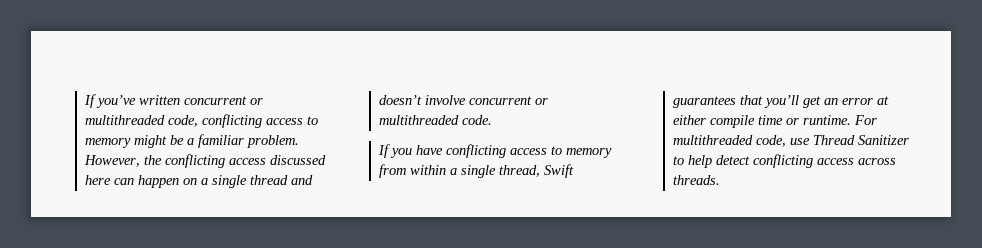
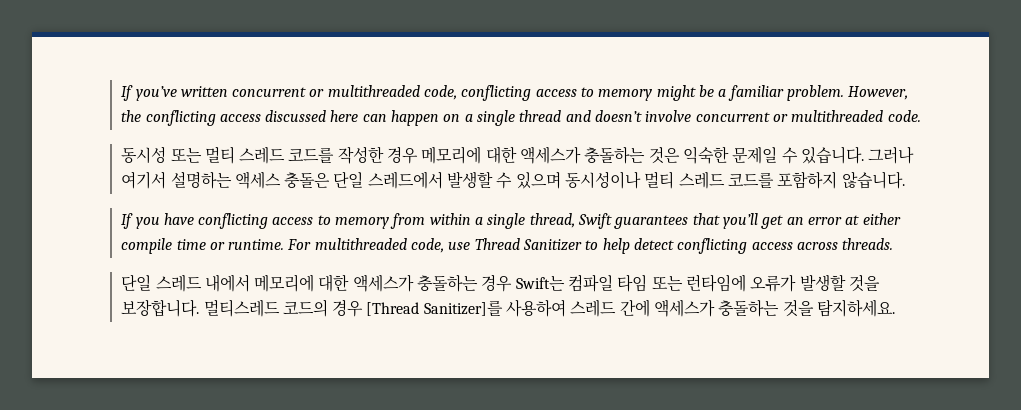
(492, 120) none -> [121,146,915,164] [121,171,905,189] // 동시성 또는 멀티 스레드 코드를 작성한 경우 메모리에 대한 액세스가 충돌하는 것은 익숙한 문제일 수 있습니다. 그러나 여기서 설명하는 액세스 충돌은 단일 스레드에서 발생할 수 있으며 동시성이나 멀티 스레드 코드를 포함하지 않습니다.
(720, 180) none -> [121,274,880,292] [121,299,896,317] // 단일 스레드 내에서 메모리에 대한 액세스가 충돌하는 경우 Swift는 컴파일 타임 또는 런타임에 오류가 발생할 것을 보장합니다. 멀티스레드 코드의 경우 [Thread Sanitizer]를 사용하여 스레드 간에 액세스가 충돌하는 것을 탐지하세요.

